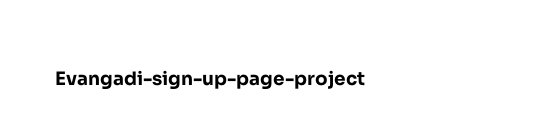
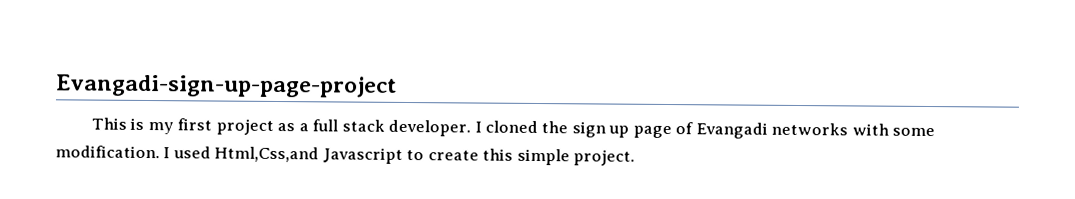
(365, 80) none -> [90,117,936,139] [55,145,636,166] // This is my first project as a full stack developer. I cloned the sign up page of Evangadi networks with some modification. I used Html,Css,and Javascript to create this simple project.

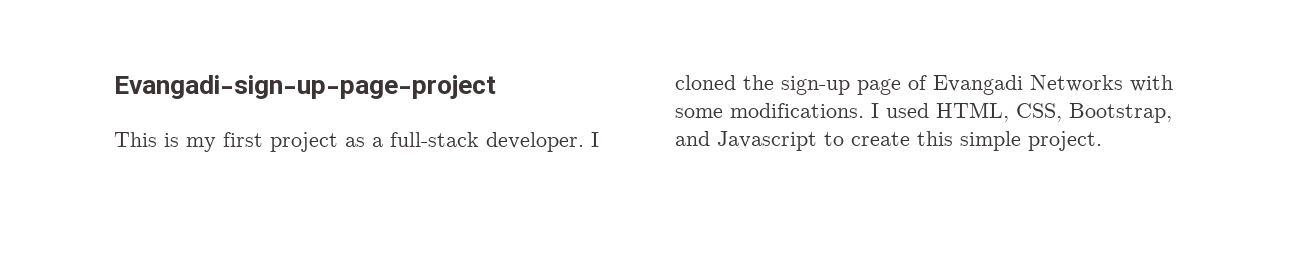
[312,119,385,132] full stack -> [390,132,479,147] full-stack
[571,121,630,138] sign up -> [781,76,850,95] sign-up
[771,122,849,136] networks -> [1030,75,1123,92] Networks
[55,145,160,159] modification. -> [730,103,864,118] modifications.
[214,146,320,163] Html,Css,and -> [936,102,1172,123] [675,131,710,146] HTML, CSS, Bootstrap, and

